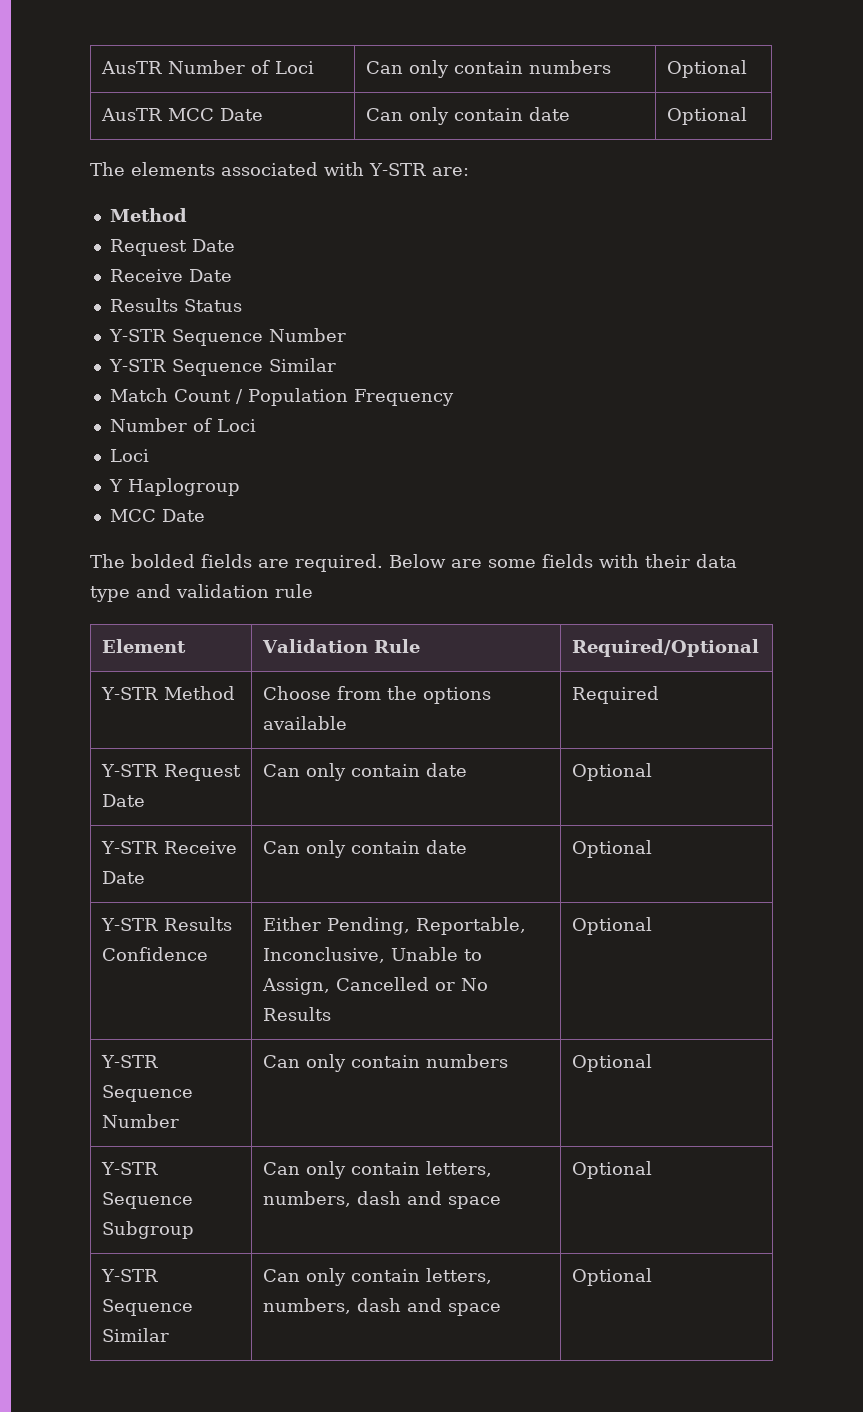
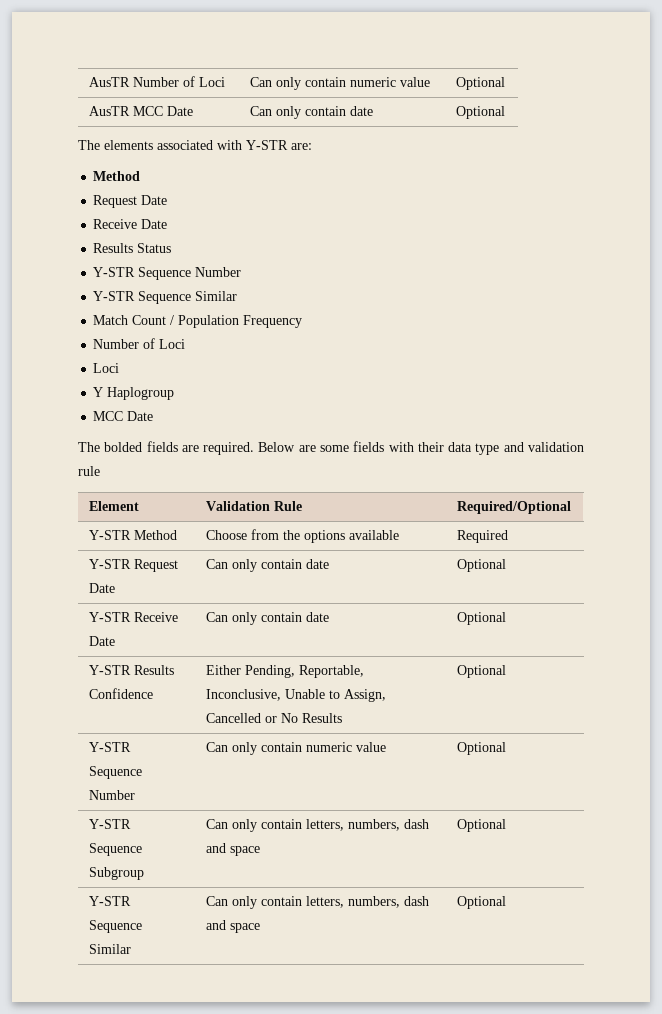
[528,60,611,74] numbers -> [349,77,430,87] numeric value
[425,1054,508,1068] numbers -> [305,742,386,752] numeric value

